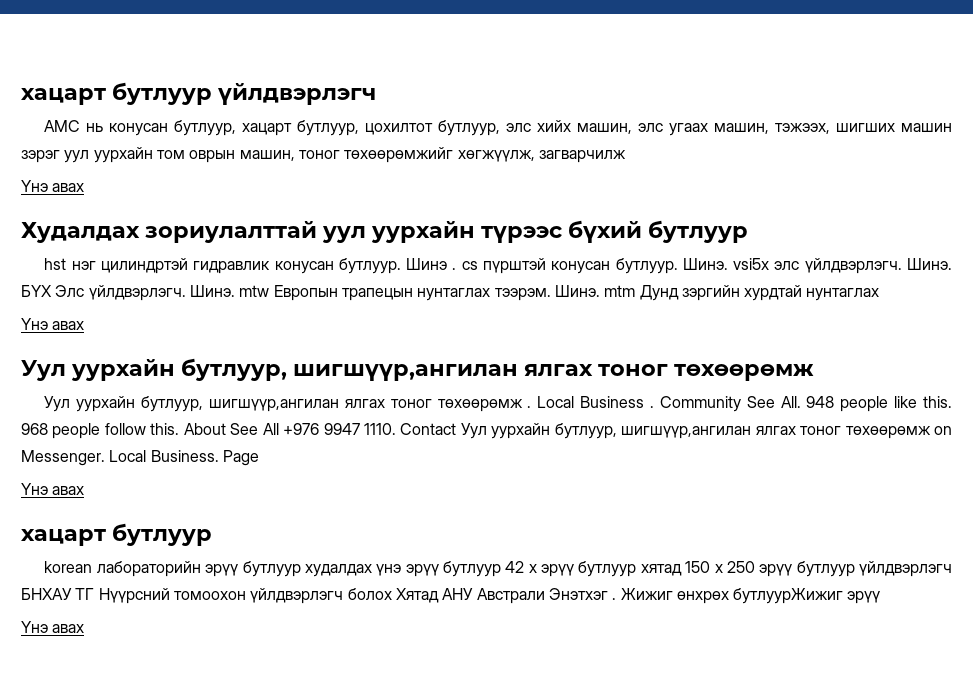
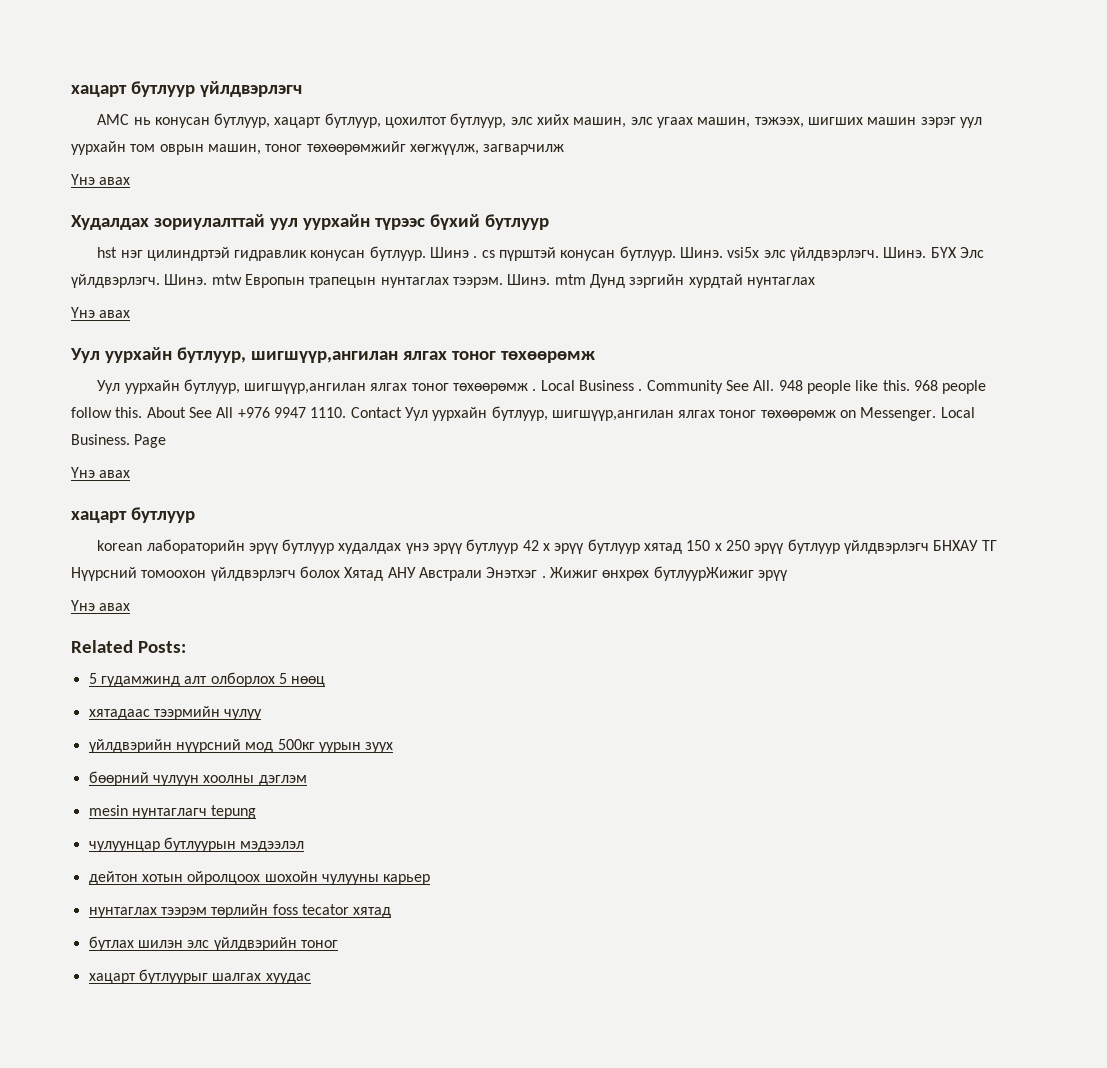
(85, 628) none -> [71,640,186,653] [88,672,326,687] [88,706,263,720] [88,739,394,753] [88,771,307,786] [88,805,257,819] [88,837,305,852] [88,871,431,885] [88,904,392,918] [88,936,338,951] [88,969,311,984] // Related Posts: // 5 гудамжинд алт олборлох 5 нөөц // хятадаас тээрмийн чулуу // үйлдвэрийн нүүрсний мод 500кг уурын зуух // бөөрний чулуун хоолны дэглэм // mesin нунтаглагч tepung // чулуунцар бутлуурын мэдээлэл // дейтон хотын ойролцоох шохойн чулууны карьер // нунтаглах тээрэм төрлийн foss tecator хятад // бутлах шилэн элс үйлдвэрийн тоног // хацарт бутлуурыг шалгах хуудас

